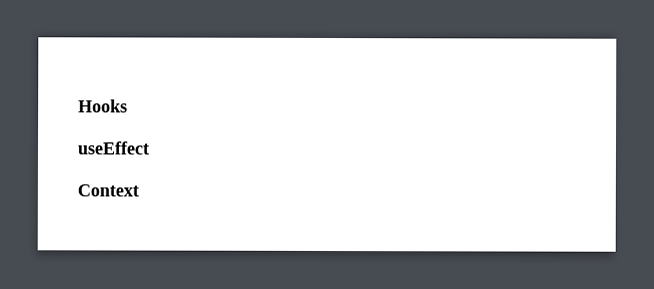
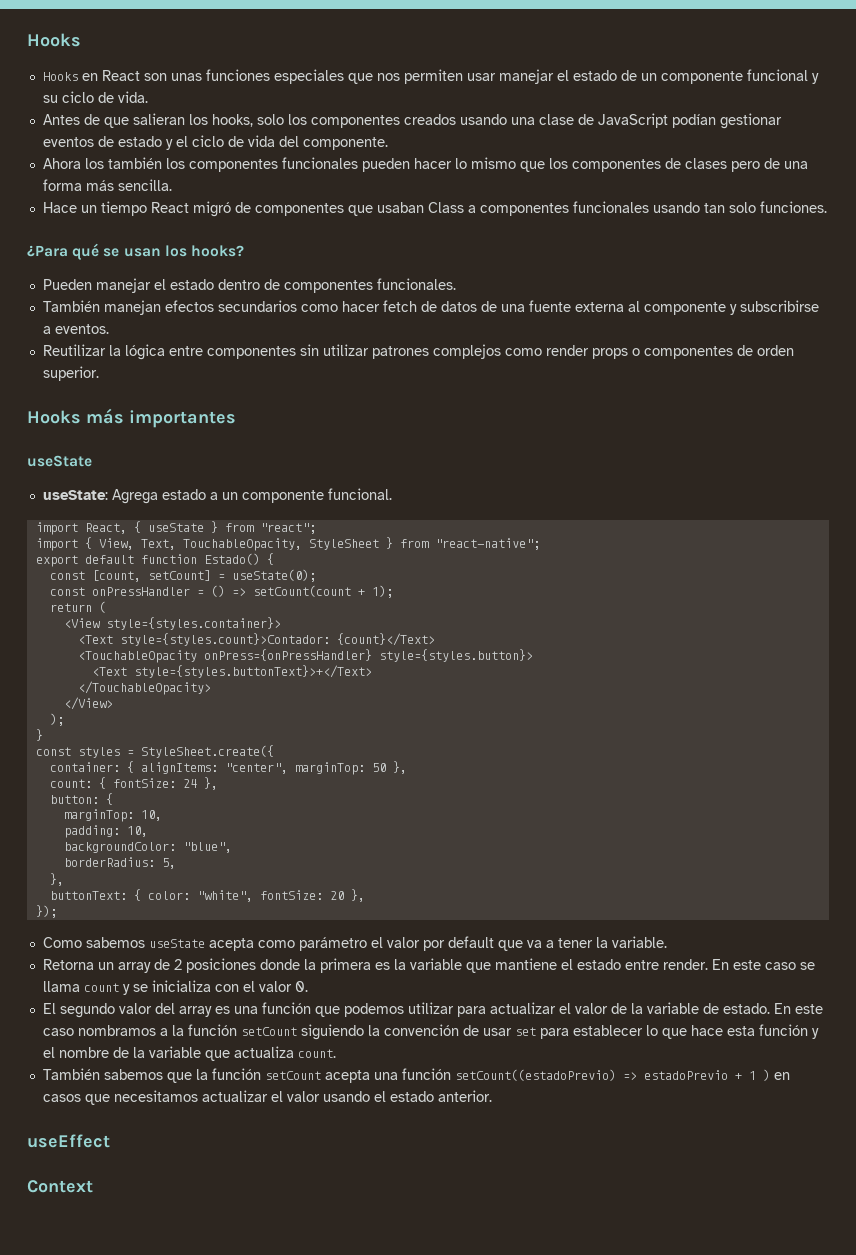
[78,99,128,113] Hooks -> [27,33,81,47] [42,69,819,84] [42,91,148,103] [42,113,782,129] [42,135,388,150] [42,157,808,172] [42,179,172,191] [42,201,827,217] [27,243,244,260] [42,278,456,293] [42,300,819,315] [42,324,109,334] [42,344,794,360] [42,366,99,381] [27,408,236,428] [27,455,92,467] [42,488,392,504] [35,521,316,535] [35,537,540,551] [35,553,274,567] [49,569,316,582] [49,585,393,598] [49,601,106,613] [63,617,281,630] [77,633,435,646] [77,649,533,663] [91,665,372,678] [77,681,211,695] [63,697,113,710] [49,713,64,726] [35,729,43,741] [35,745,274,758] [49,761,407,775] [49,777,218,790] [49,793,113,805] [63,809,162,822] [63,825,148,838] [63,842,232,853] [63,857,176,869] [49,873,64,886] [49,889,365,902] [35,905,57,918] [42,936,667,951] [42,958,815,973] [42,980,308,995] [42,1002,823,1018] [42,1024,819,1040] [42,1046,336,1061] [42,1068,790,1083] [42,1090,492,1105] Hooks // Hooks en React son unas funciones especiales que nos permiten usar manejar el estado de un componente funcional y su ciclo de vida. // Antes de que salieran los hooks, solo los componentes creados usando una clase de JavaScript podían gestionar eventos de estado y el ciclo de vida del componente. // Ahora los también los componentes funcionales pueden hacer lo mismo que los componentes de clases pero de una forma más sencilla. // Hace un tiempo React migró de componentes que usaban Class a componentes funcionales usando tan solo funciones. // ¿Para qué se usan los hooks? // Pueden manejar el estado dentro de componentes funcionales. // También manejan efectos secundarios como hacer fetch de datos de una fuente externa al componente y subscribirse a eventos. // Reutilizar la lógica entre componentes sin utilizar patrones complejos como render props o componentes de orden superior. // Hooks más importantes // useState // useState: Agrega estado a un componente funcional. // import React, { useState } from "react"; // import { View, Text, TouchableOpacity, StyleSheet } from "react-native"; // export default function Estado() { // const [count, setCount] = useState(0); // const onPressHandler = () => setCount(count + 1); // return ( // <View style={styles.container}> // <Text style={styles.count}>Contador: {count}</Text> // <TouchableOpacity onPress={onPressHandler} style={styles.button}> // <Text style={styles.buttonText}>+</Text> // </TouchableOpacity> // </View> // ); // } // const styles = StyleSheet.create({ // container: { alignItems: "center", marginTop: 50 }, // count: { fontSize: 24 }, // button: { // marginTop: 10, // padding: 10, // backgroundColor: "blue", // borderRadius: 5, // }, // buttonText: { color: "white", fontSize: 20 }, // }); // Como sabemos useState acepta como parámetro el valor por default que va a tener la variable. // Retorna un array de 2 posiciones donde la primera es la variable que mantiene el estado entre render. En este caso se llama count y se inicializa con el valor 0. // El segundo valor del array es una función que podemos utilizar para actualizar el valor de la variable de estado. En este caso nombramos a la función setCount siguiendo la convención de usar set para establecer lo que hace esta función y el nombre de la variable que actualiza count. // También sabemos que la función setCount acepta una función setCount((estadoPrevio) => estadoPrevio + 1 ) en casos que necesitamos actualizar el valor usando el estado anterior.

